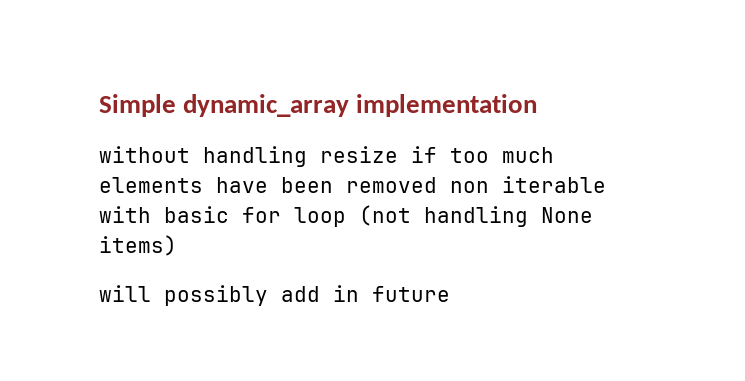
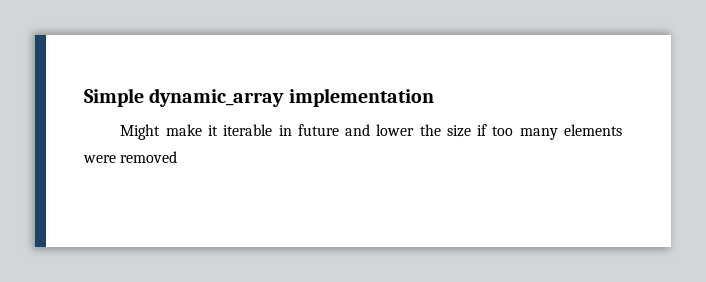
[99,146,554,167] [99,176,606,193] [99,205,593,227] [99,235,177,256] [99,285,450,306] without handling resize if too much elements have been removed non iterable with basic for loop (not handling None items) // will possibly add in future -> [120,124,622,140] [83,151,178,163] Might make it iterable in future and lower the size if too many elements were removed

